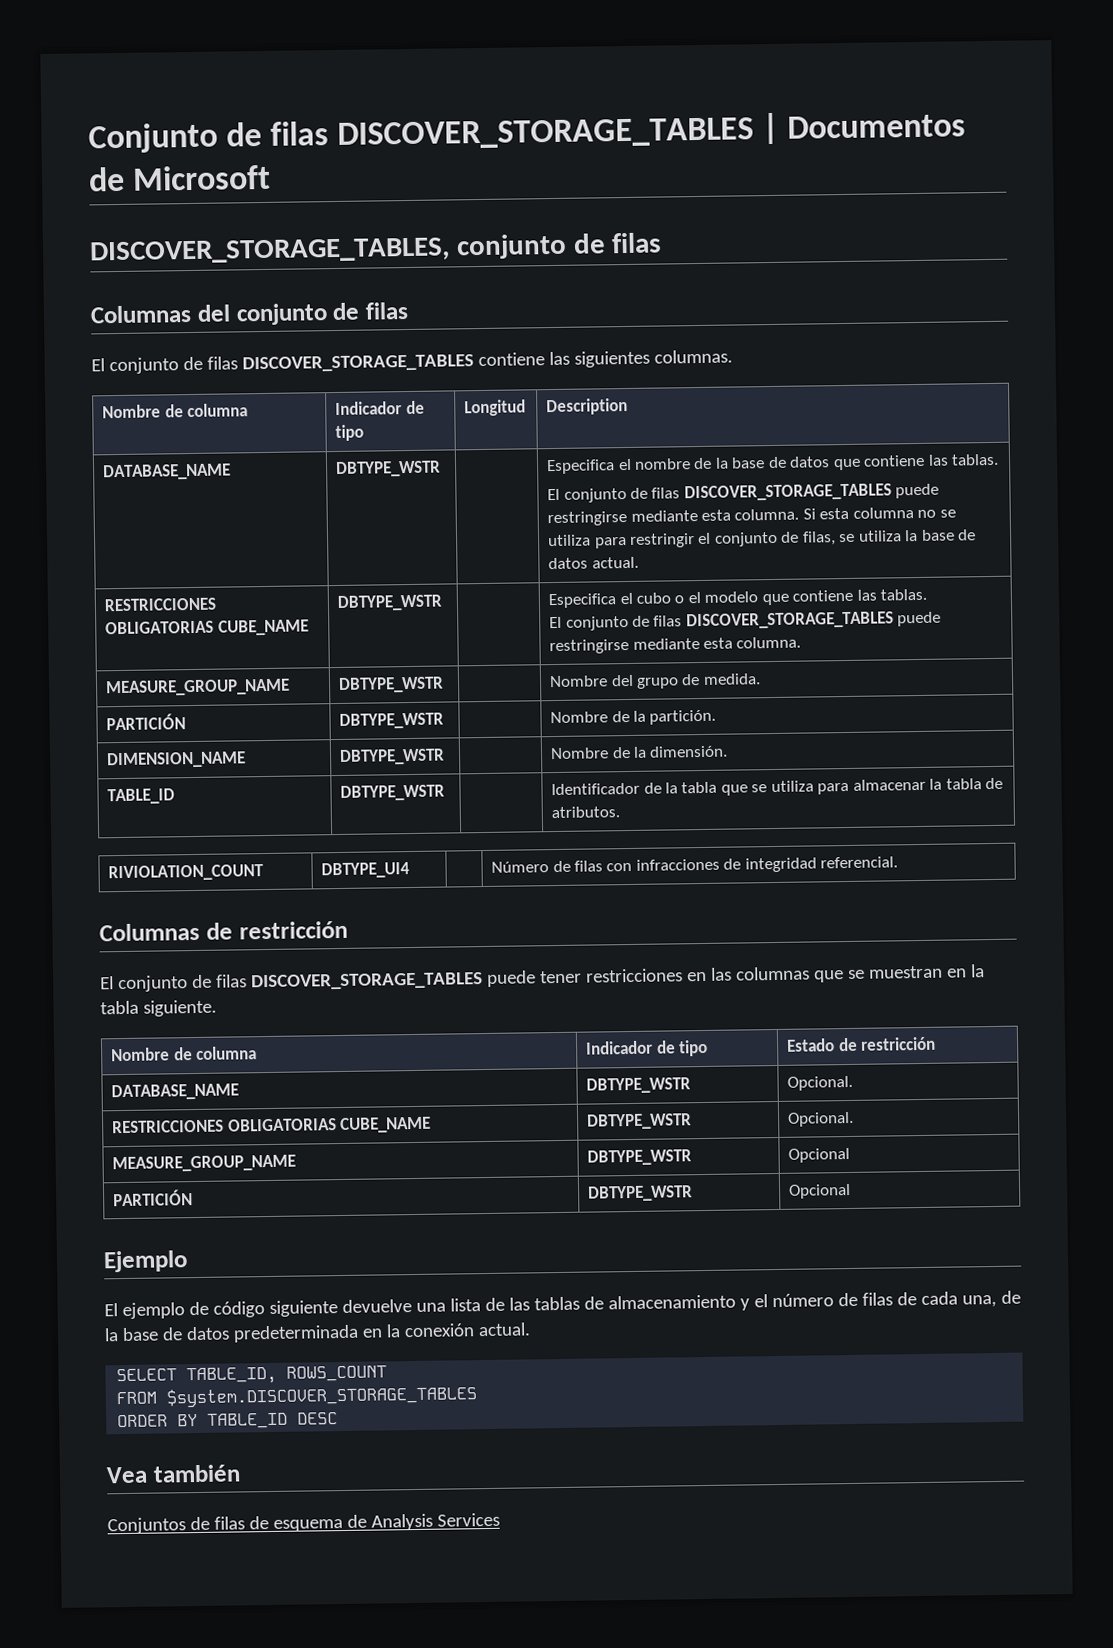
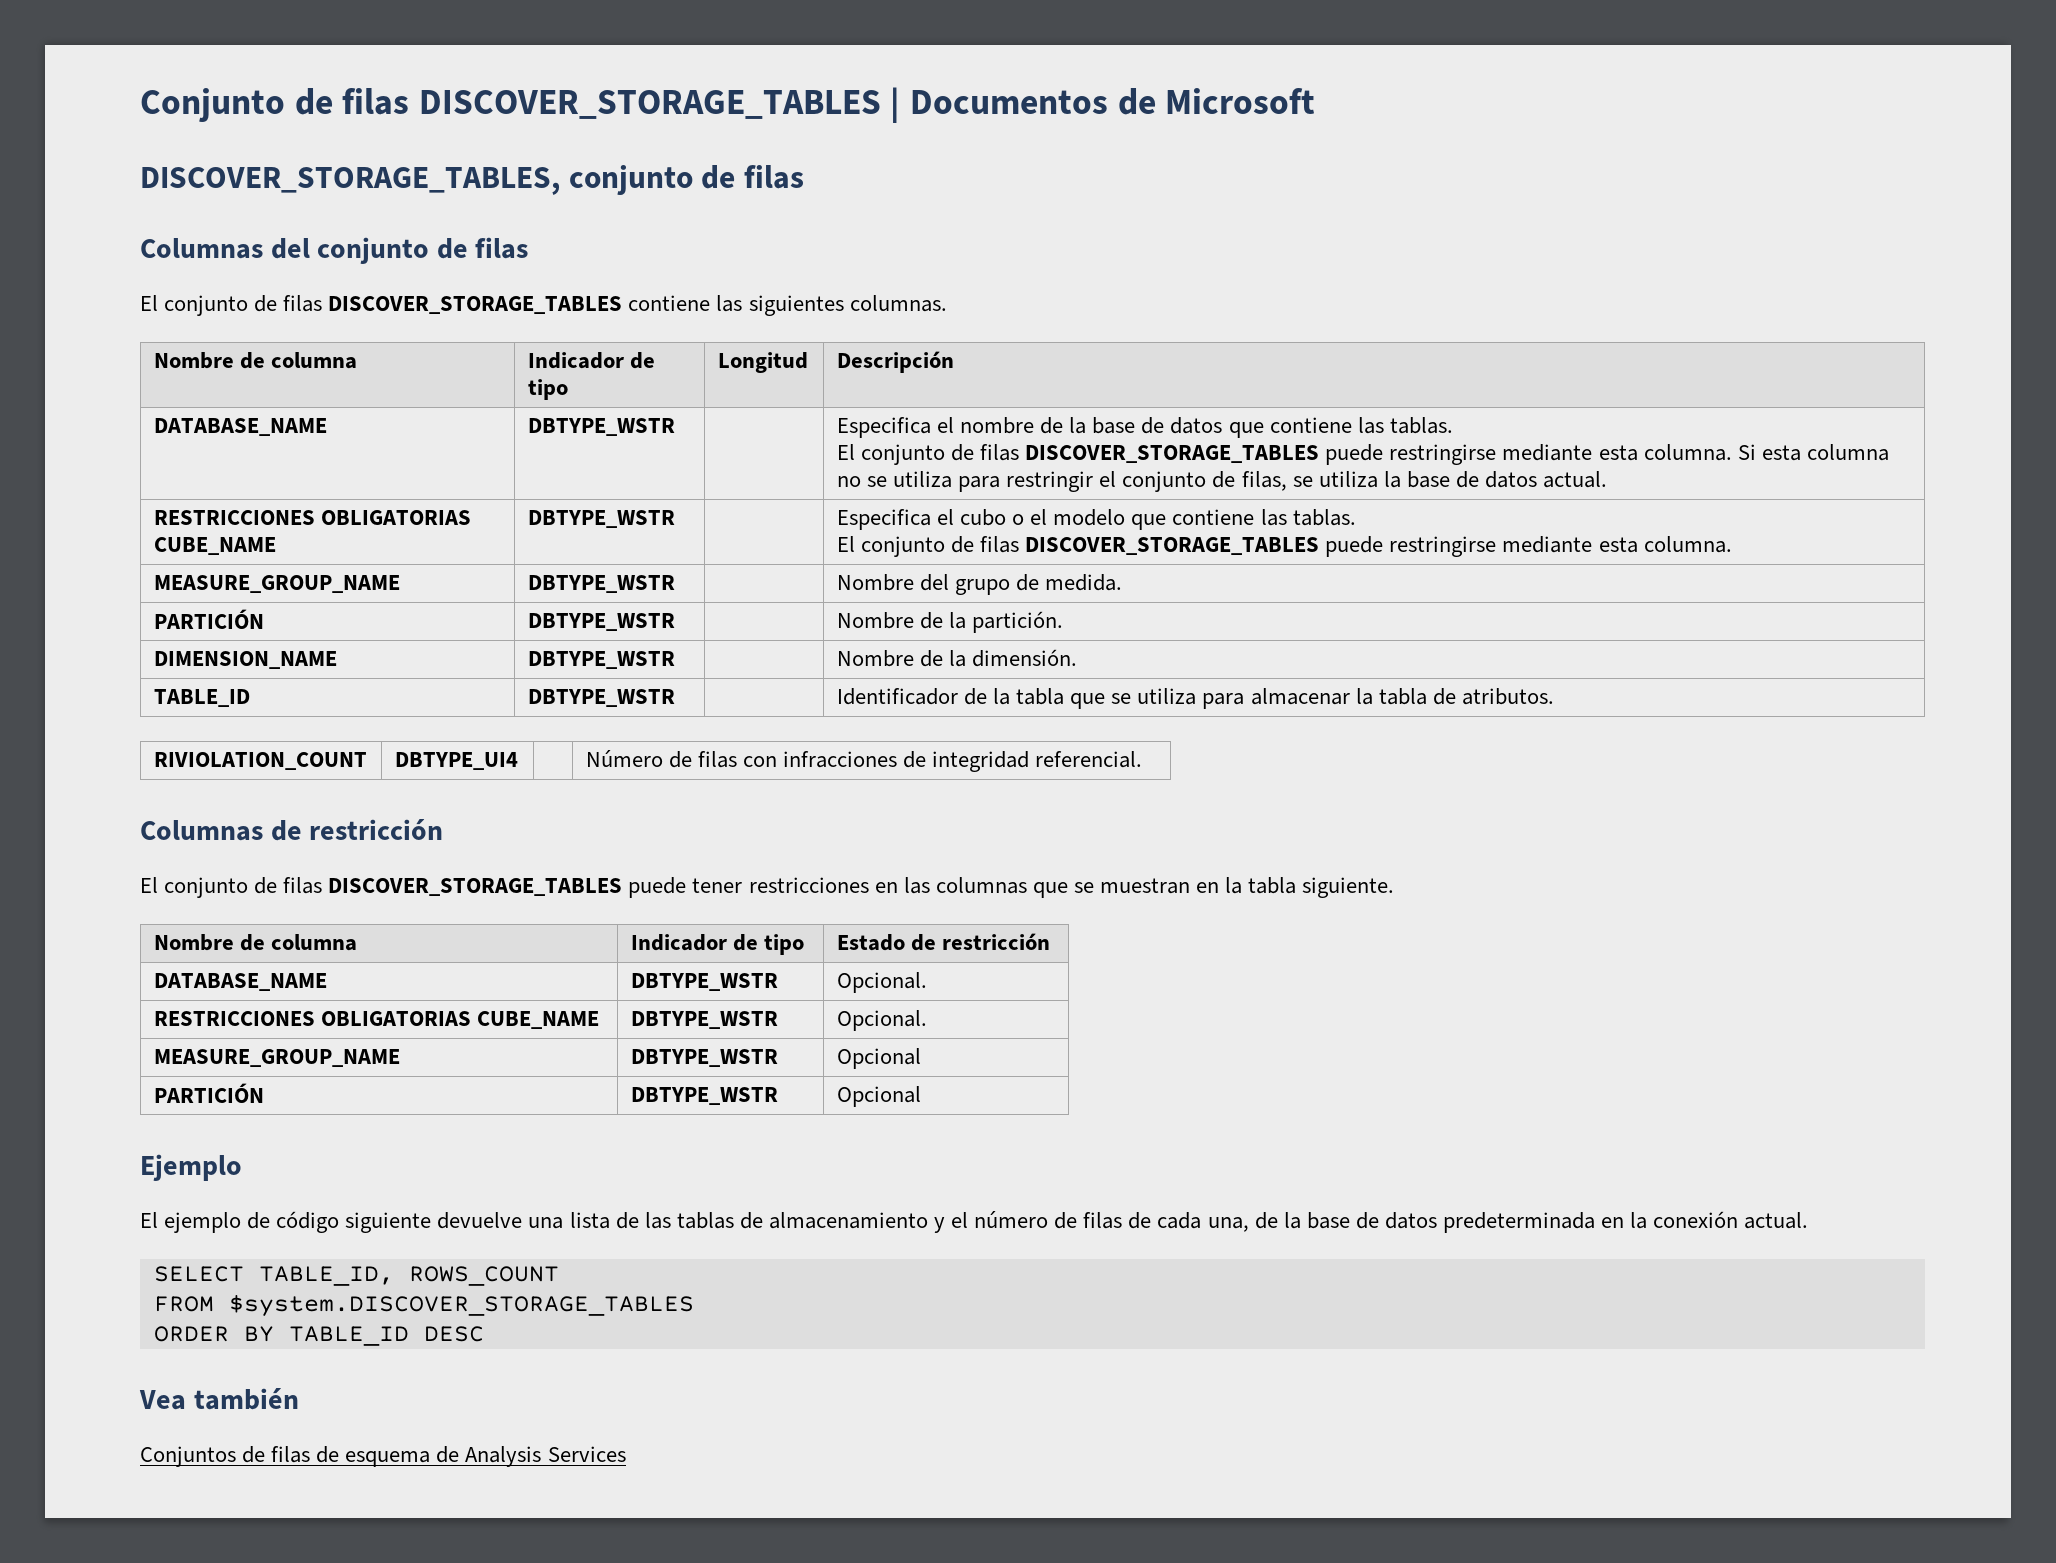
[546,397,629,416] Description -> [836,351,954,373] Descripción

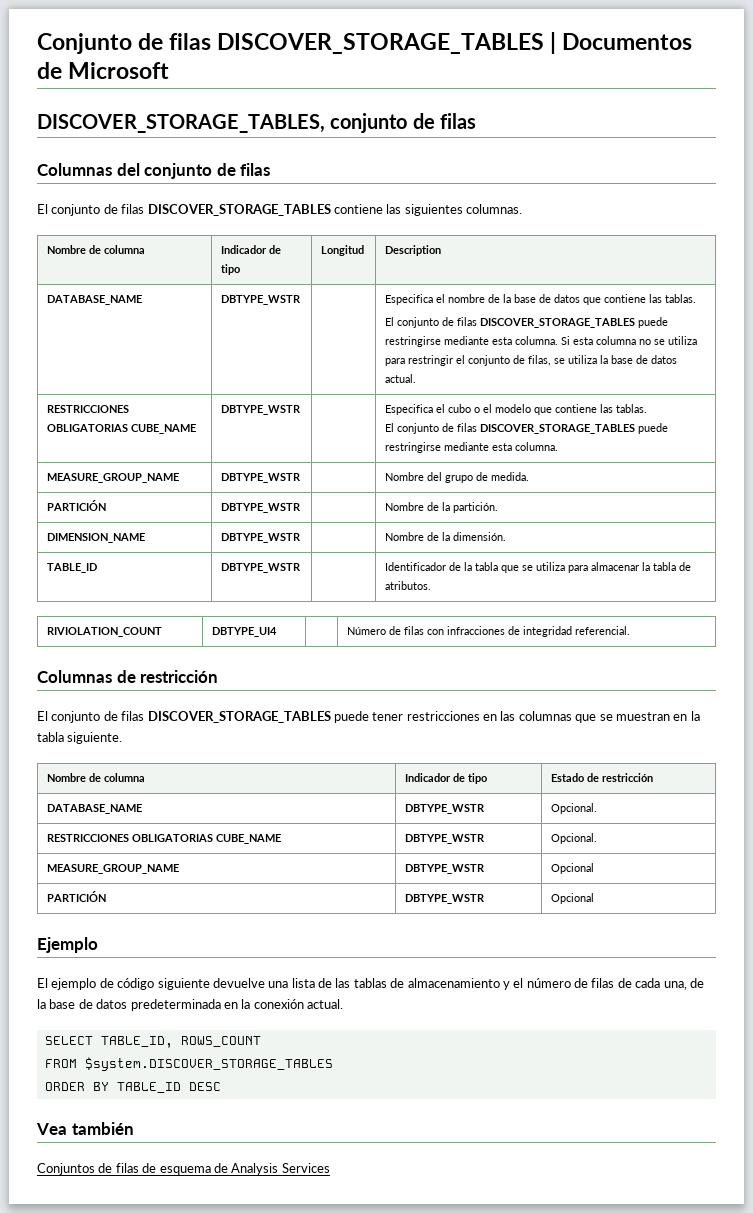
[836,351,954,373] Descripción -> [384,245,441,256] Description

